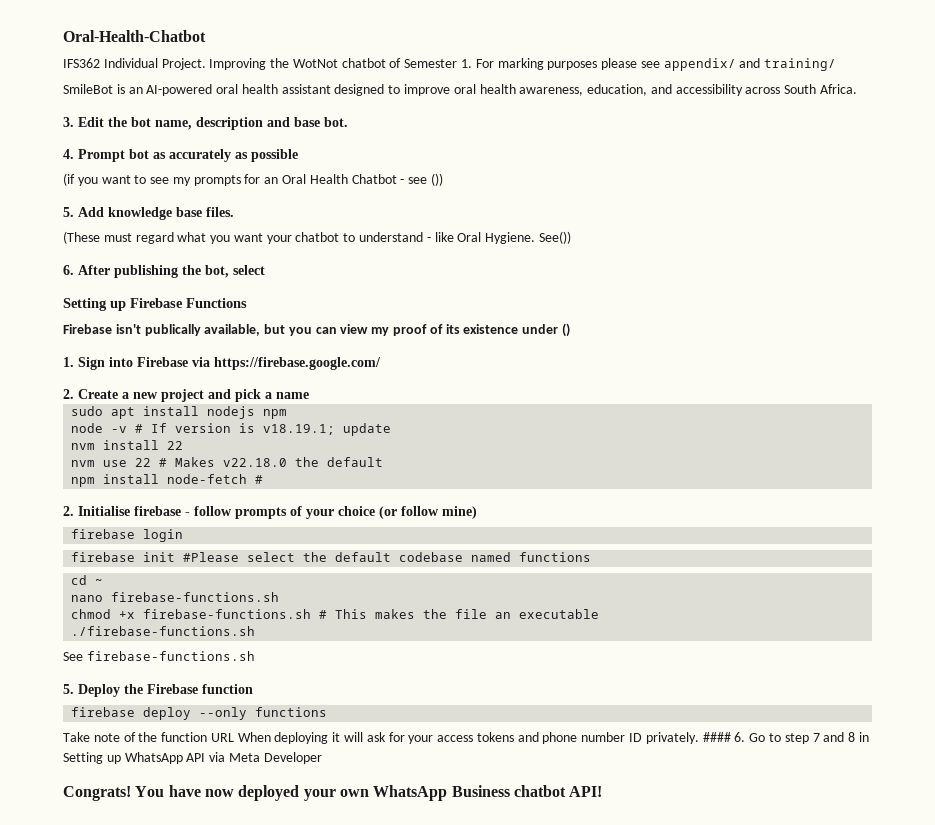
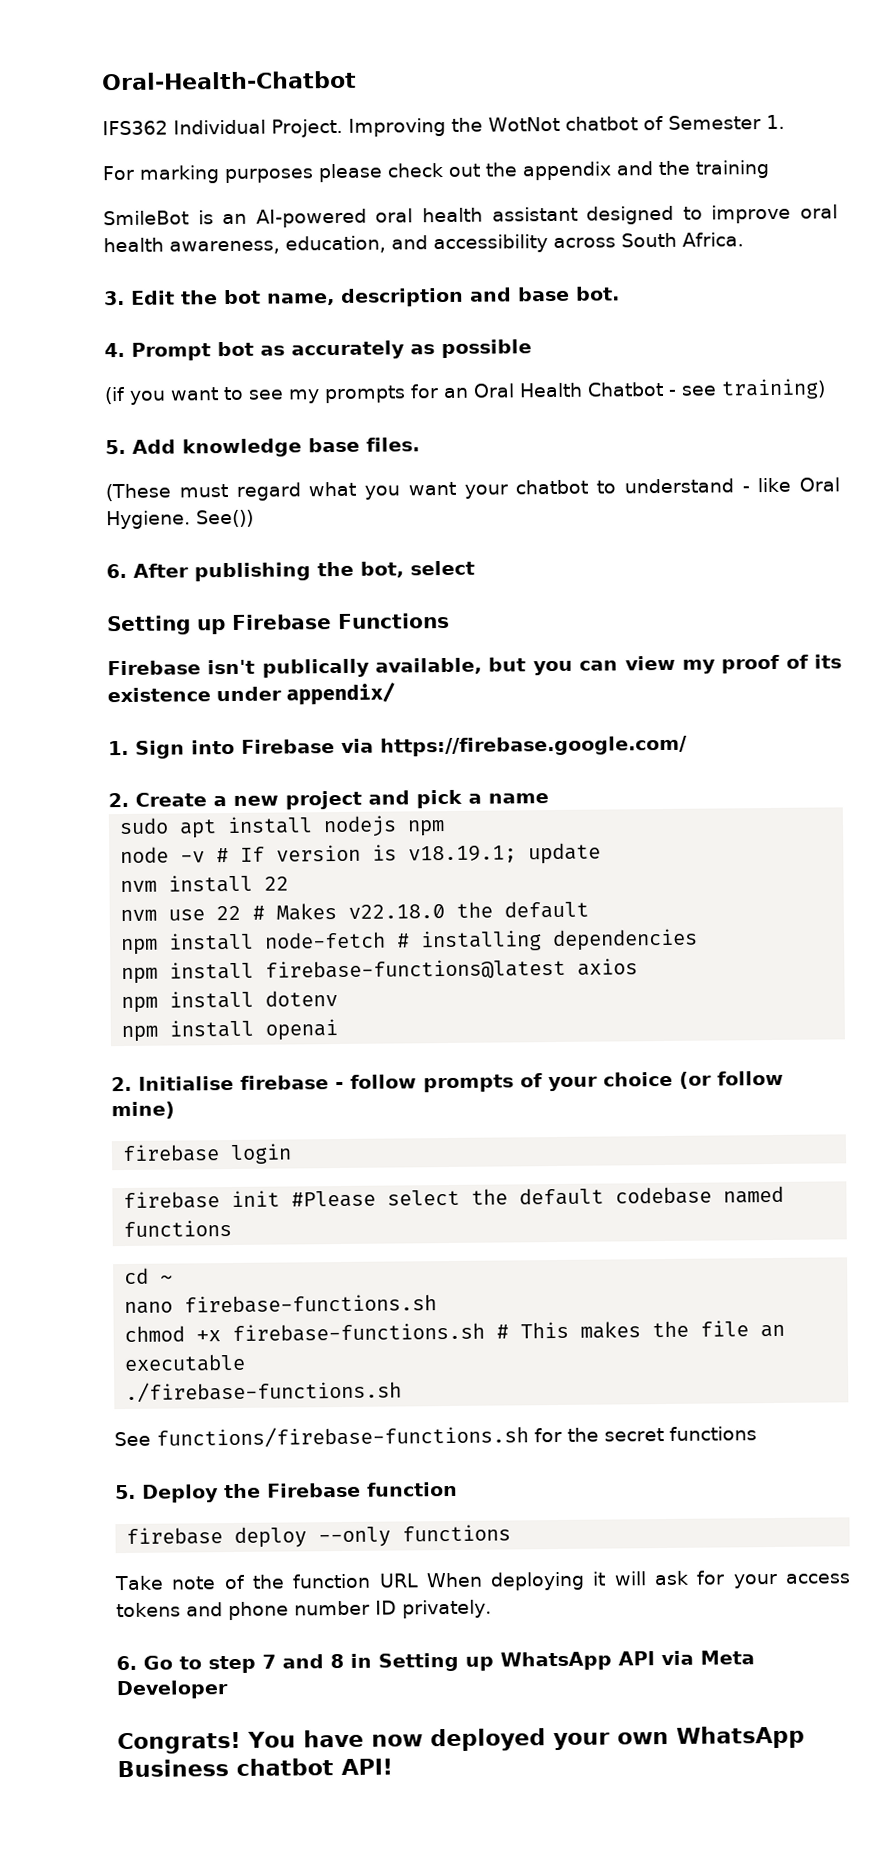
(473, 63) none -> (785, 122) //
[640,58,837,71] see appendix/ and training/ -> [386,159,770,181] check out the appendix and the training
[430,173,443,186] ()) -> [721,378,826,400] training)
[561,323,570,337] () -> [286,682,395,706] appendix/
(264, 479) none -> [420,928,699,952] [121,958,639,985] [121,990,339,1014] [121,1019,339,1043] installing dependencies // npm install firebase-functions@latest axios // npm install dotenv // npm install openai
[86,651,255,661] firebase-functions.sh -> [156,1425,757,1449] functions/firebase-functions.sh for the secret functions
[702,732,731,742] #### -> (492, 1609) //

